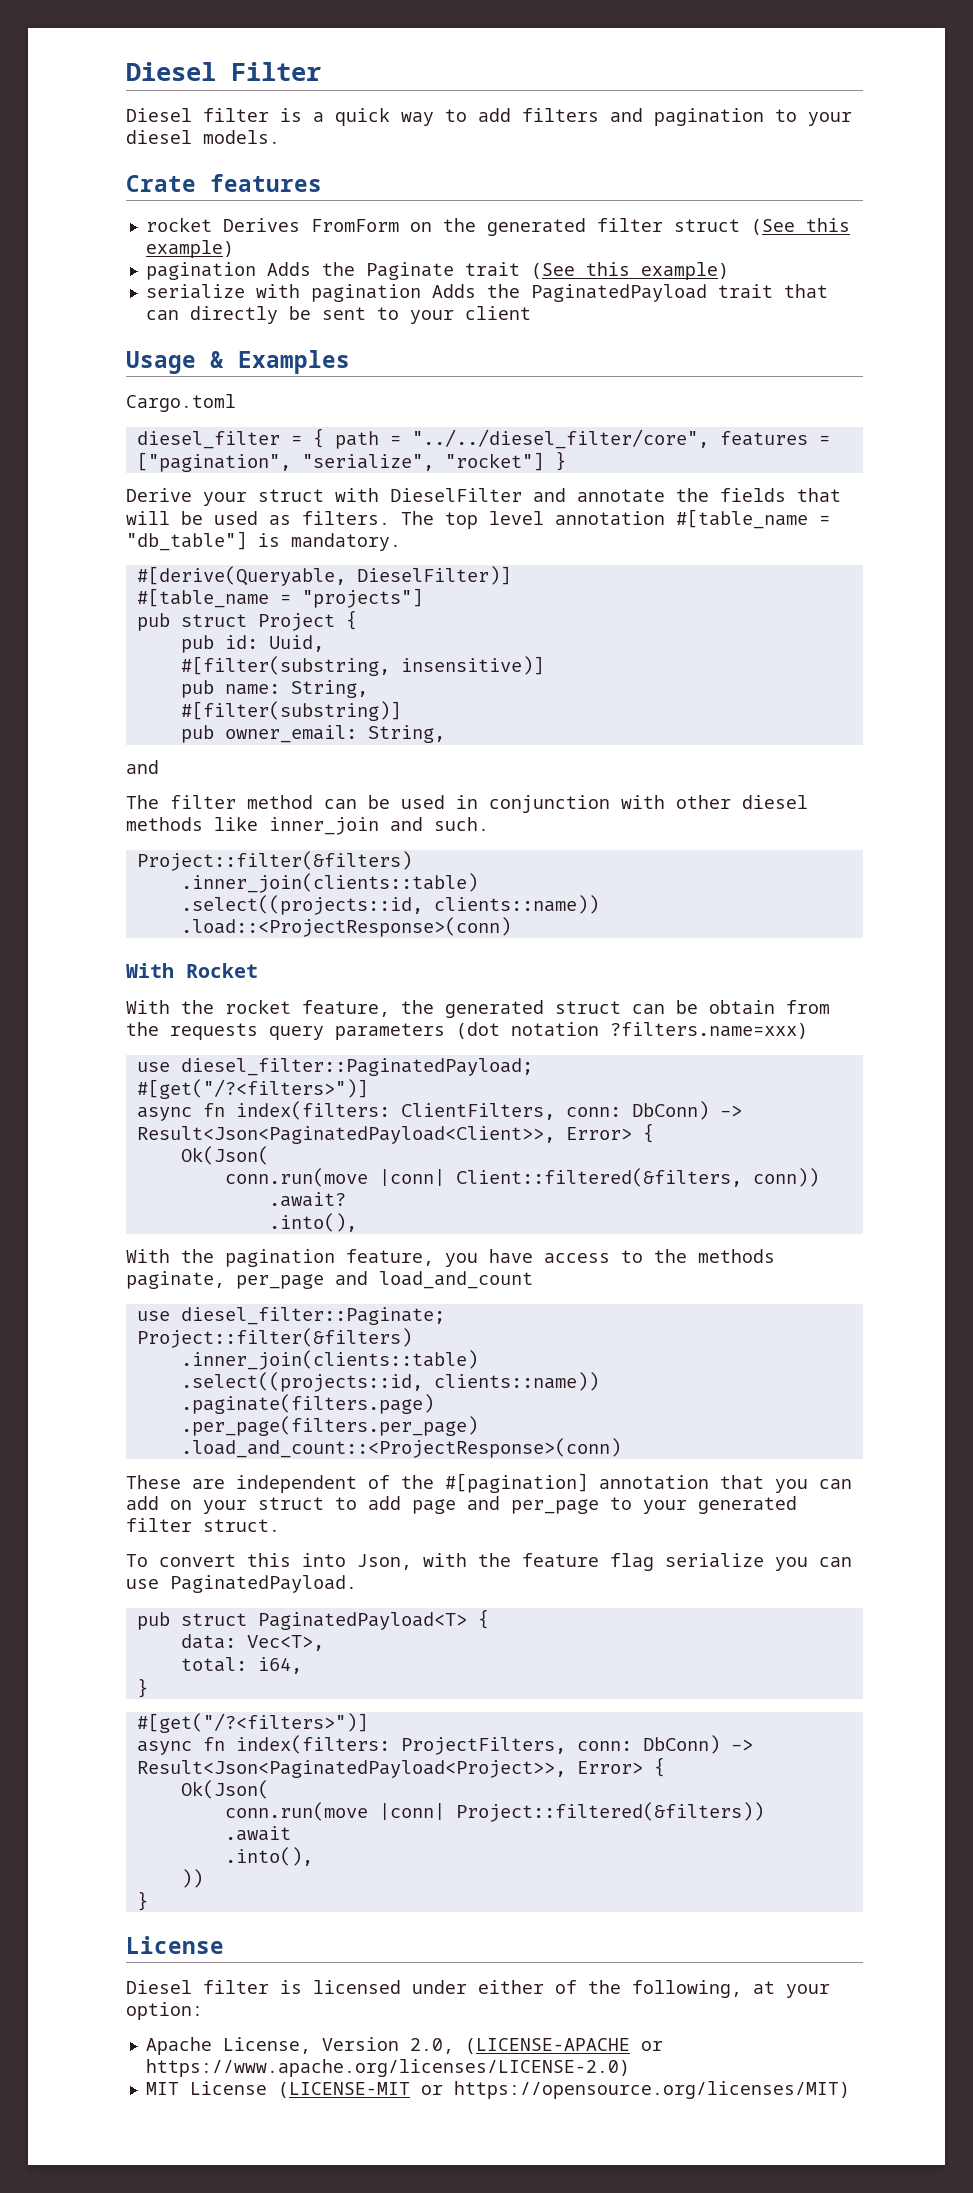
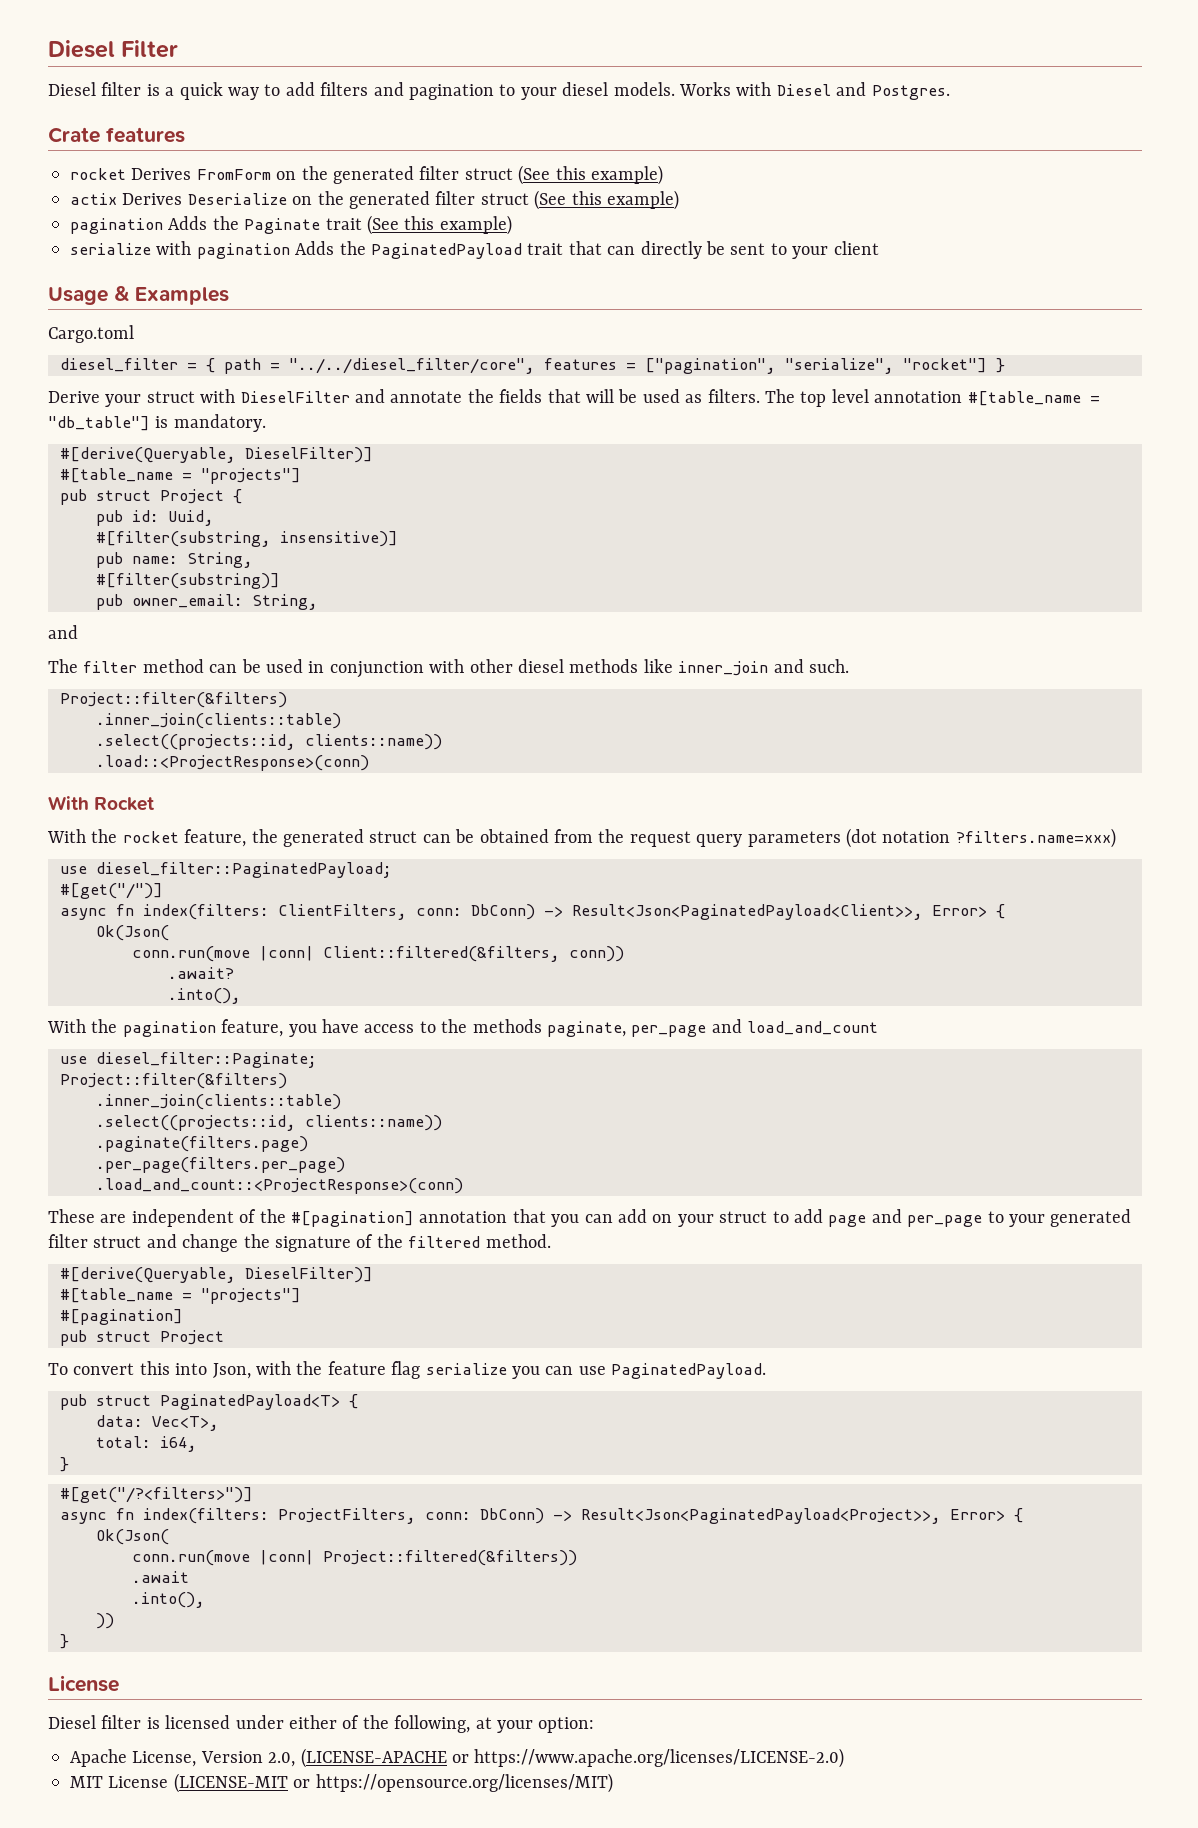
(280, 137) none -> [678,82,950,100] Works with Diesel and Postgres.
(234, 249) none -> [70,190,679,210] // actix Derives Deserialize on the generated filter struct (See this example)
[709,1000,775,1014] obtain -> [479,829,549,843] obtained
[170,1023,258,1040] requests -> [629,831,691,847] request
[136,1079,368,1099] #[get("/?<filters>")] -> [60,883,163,899] #[get("/")]
[203,1519,280,1532] struct. -> [93,1234,551,1252] [60,1267,373,1283] [60,1288,301,1304] [60,1309,183,1325] [60,1330,224,1346] struct and change the signature of the filtered method. // #[derive(Queryable, DieselFilter)] // #[table_name = "projects"] // #[pagination] // pub struct Project

